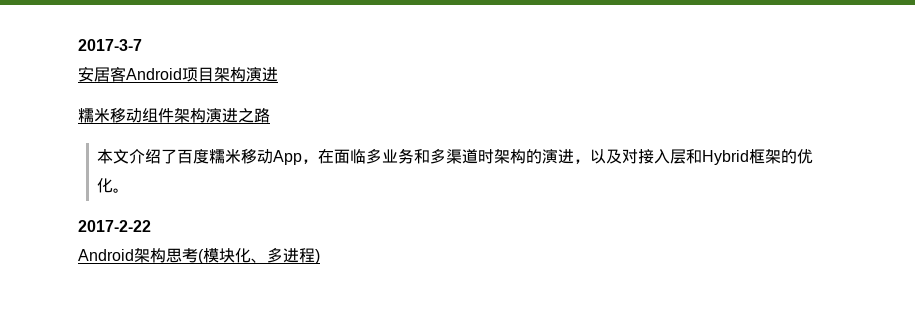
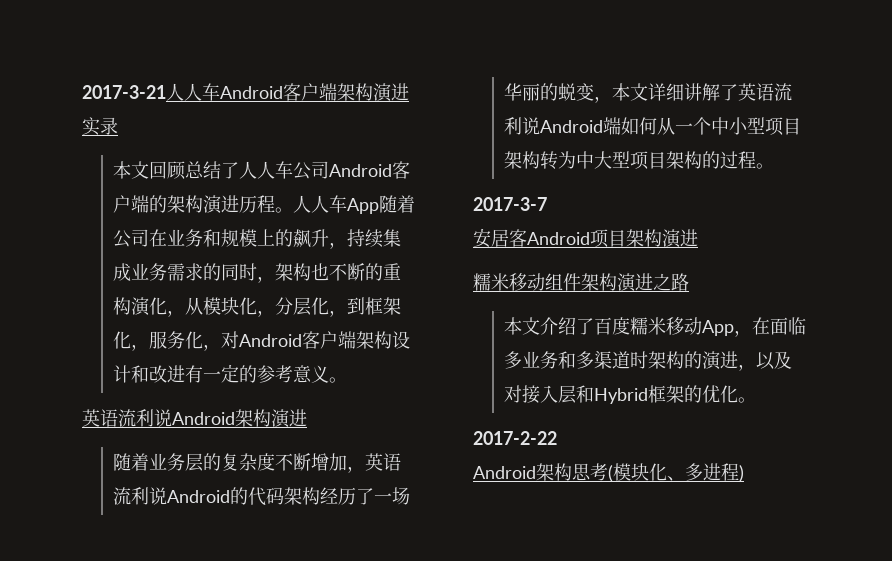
(78, 45) none -> [82,83,409,102] [82,117,118,136] [113,161,411,180] [113,195,416,214] [113,229,402,249] [113,263,402,283] [113,297,402,317] [113,331,411,351] [113,364,348,383] [82,409,307,428] [113,453,402,473] [113,487,411,506] [504,83,793,103] [504,117,802,136] [504,151,775,170] 2017-3-21人人车Android客户端架构演进实录 // 本文回顾总结了人人车公司Android客户端的架构演进历程。人人车App随着公司在业务和规模上的飙升，持续集成业务需求的同时，架构也不断的重构演化，从模块化，分层化，到框架化，服务化，对Android客户端架构设计和改进有一定的参考意义。 // 英语流利说Android架构演进 // 随着业务层的复杂度不断增加，英语流利说Android的代码架构经历了一场华丽的蜕变，本文详细讲解了英语流利说Android端如何从一个中小型项目架构转为中大型项目架构的过程。 //

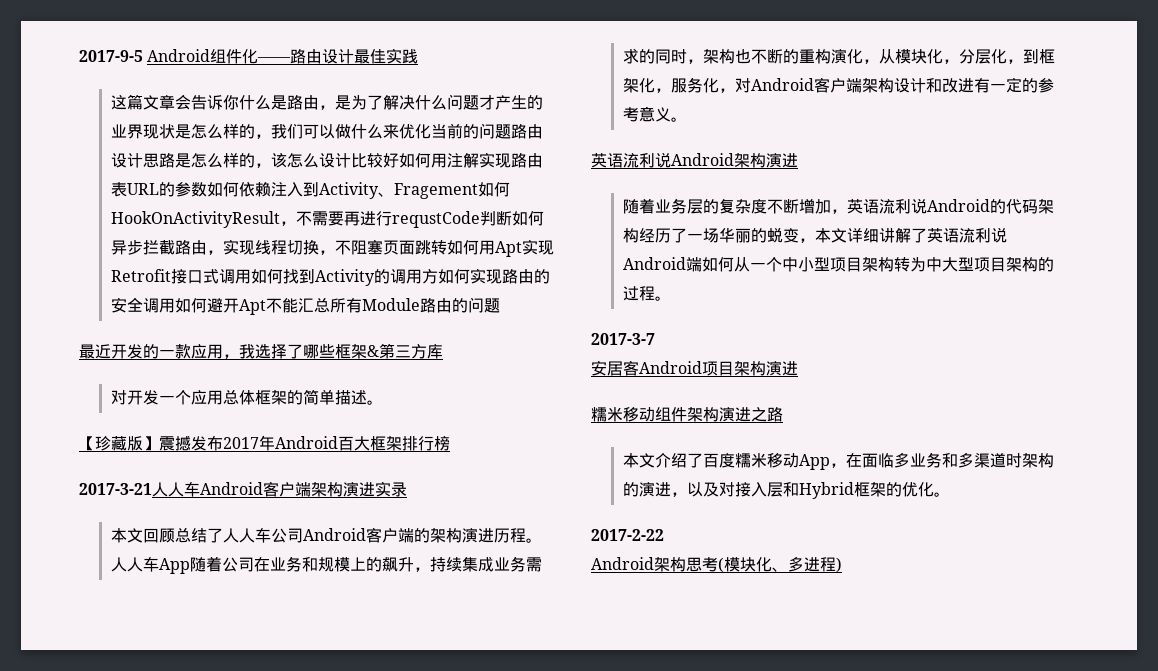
(82, 92) none -> [79,48,419,64] [110,94,543,110] [110,123,543,139] [110,152,543,168] [110,182,510,199] [110,211,544,228] [110,239,554,257] [110,268,550,286] [110,297,500,315] [79,343,443,359] [110,389,383,405] [79,435,450,451] 2017-9-5 Android组件化——路由设计最佳实践 // 这篇文章会告诉你什么是路由，是为了解决什么问题才产生的业界现状是怎么样的，我们可以做什么来优化当前的问题路由设计思路是怎么样的，该怎么设计比较好如何用注解实现路由表URL的参数如何依赖注入到Activity、Fragement如何HookOnActivityResult，不需要再进行requstCode判断如何异步拦截路由，实现线程切换，不阻塞页面跳转如何用Apt实现Retrofit接口式调用如何找到Activity的调用方如何实现路由的安全调用如何避开Apt不能汇总所有Module路由的问题 // 最近开发的一款应用，我选择了哪些框架&第三方库 // 对开发一个应用总体框架的简单描述。 // 【珍藏版】震撼发布2017年Android百大框架排行榜 //

